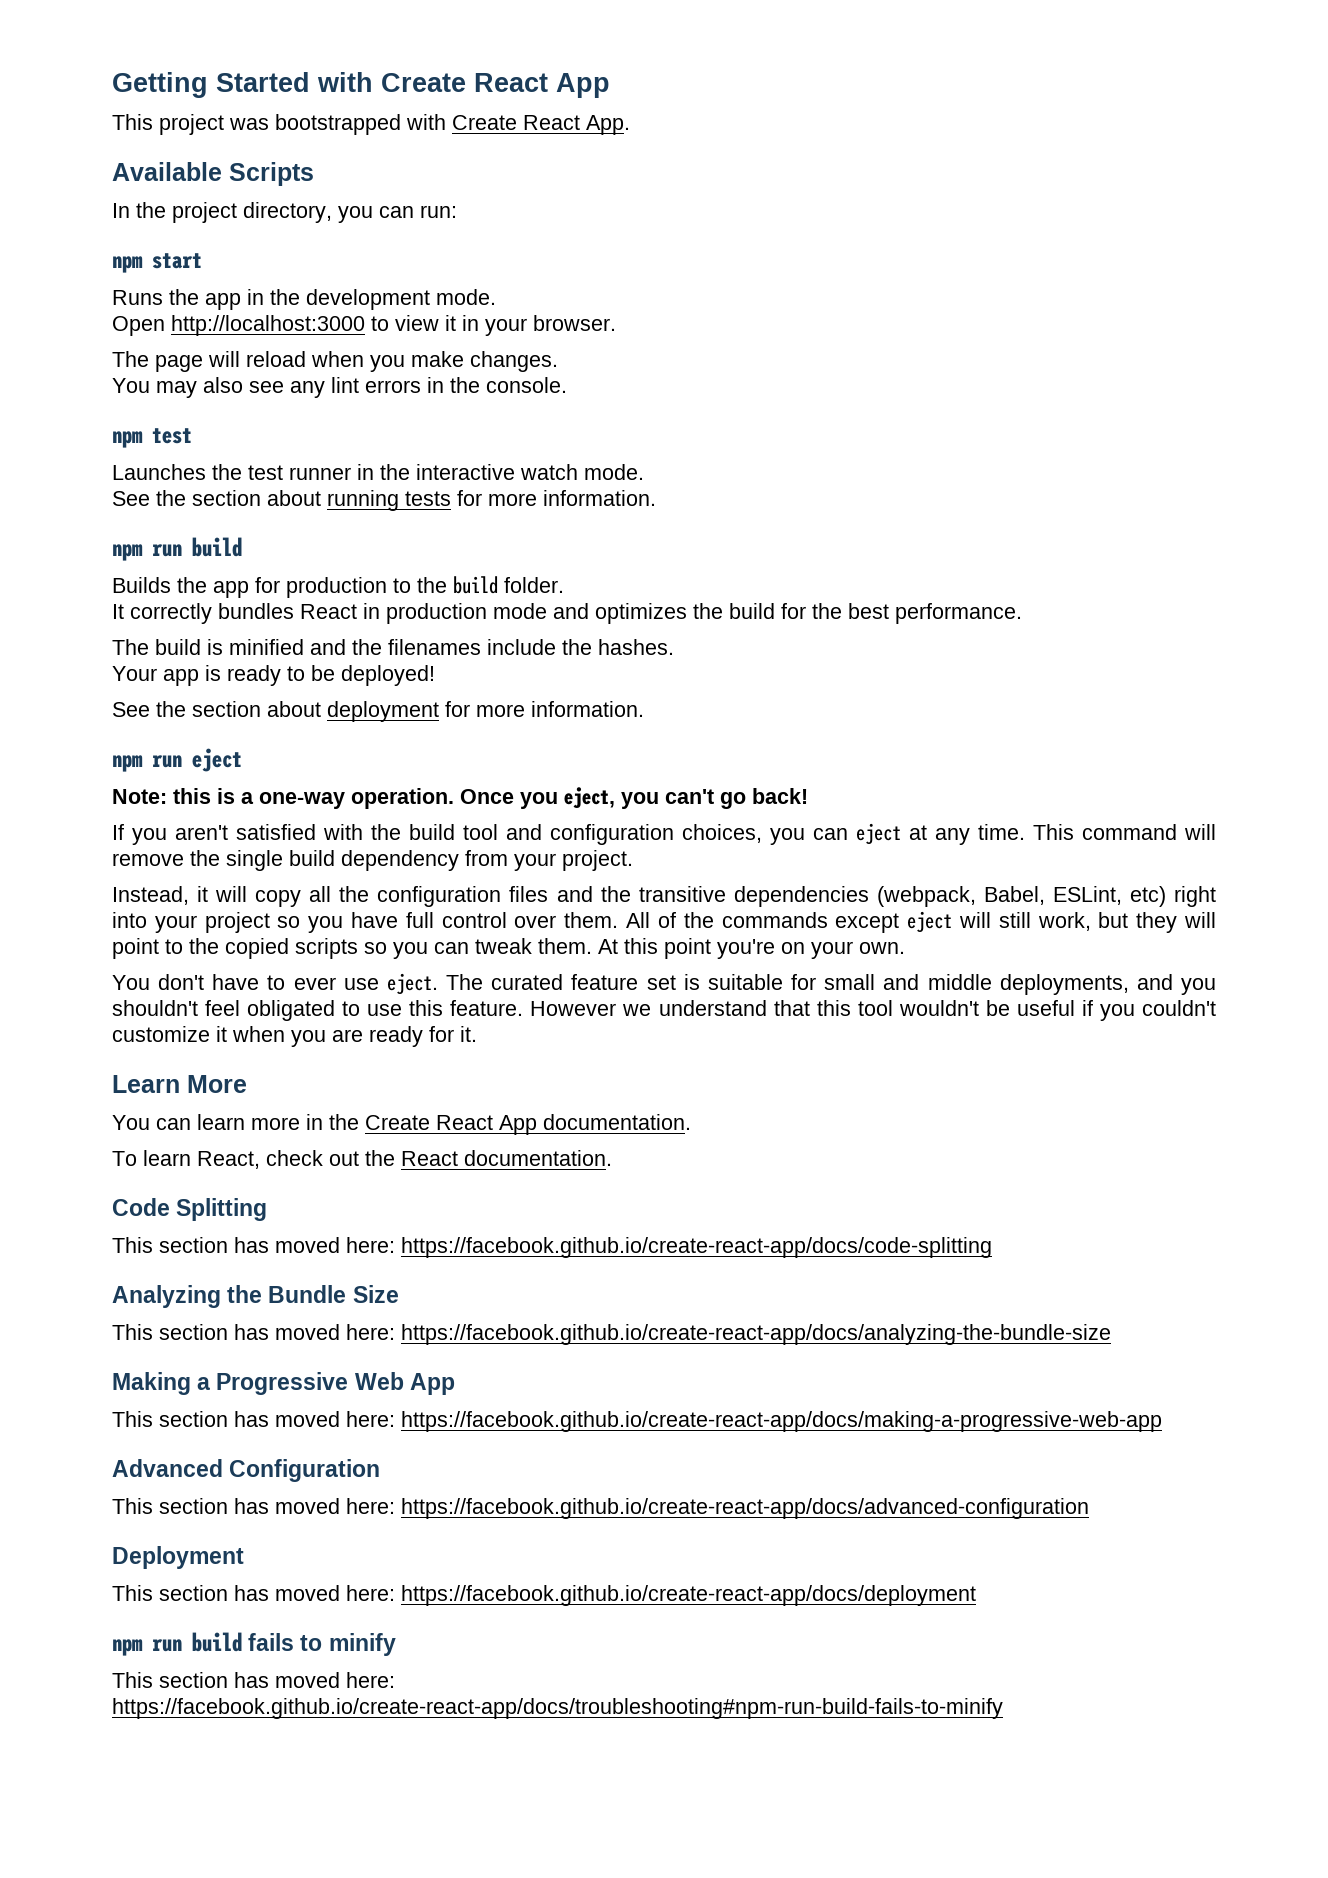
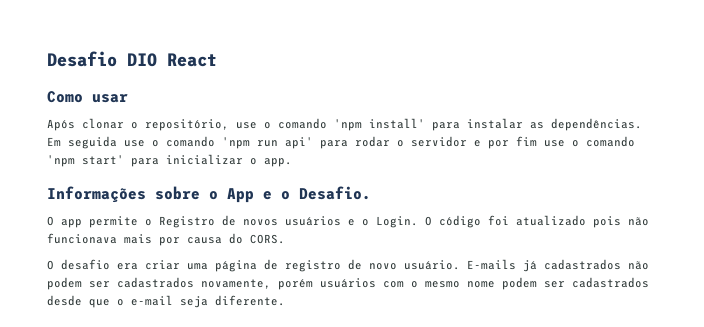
[112,72,610,98] [112,114,630,135] [112,162,314,186] [112,202,457,223] [112,253,202,273] [112,289,496,310] [112,315,616,336] [112,351,558,372] [112,377,567,398] [112,428,192,448] [112,464,644,480] [112,490,656,511] [112,537,242,561] [112,576,564,598] [112,603,1022,624] [112,639,674,655] [112,665,435,686] [112,701,644,722] [112,748,242,772] [112,787,808,809] [112,823,1216,845] [112,850,633,871] [112,886,1216,907] [112,911,1217,933] [112,938,905,959] [112,973,1216,995] [112,1000,1216,1021] [112,1026,477,1047] [112,1075,247,1093] [112,1114,691,1135] [112,1150,612,1169] [112,1198,268,1221] [112,1237,992,1258] [112,1285,399,1308] [112,1324,1111,1345] [112,1372,455,1395] [112,1411,1162,1432] [112,1459,381,1482] [112,1498,1089,1519] [112,1546,244,1569] [112,1585,976,1606] [112,1632,396,1656] [112,1672,395,1688] [112,1698,1003,1719] Getting Started with Create React App // This project was bootstrapped with Create React App. // Available Scripts // In the project directory, you can run: // npm start // Runs the app in the development mode. // Open http://localhost:3000 to view it in your browser. // The page will reload when you make changes. // You may also see any lint errors in the console. // npm test // Launches the test runner in the interactive watch mode. // See the section about running tests for more information. // npm run build // Builds the app for production to the build folder. // It correctly bundles React in production mode and optimizes the build for the best performance. // The build is minified and the filenames include the hashes. // Your app is ready to be deployed! // See the section about deployment for more information. // npm run eject // Note: this is a one-way operation. Once you eject, you can't go back! // If you aren't satisfied with the build tool and configuration choices, you can eject at any time. This command will remove the single build dependency from your project. // Instead, it will copy all the configuration files and the transitive dependencies (webpack, Babel, ESLint, etc) right into your project so you have full control over them. All of the commands except eject will still work, but they will point to the copied scripts so you can tweak them. At this point you're on your own. // You don't have to ever use eject. The curated feature set is suitable for small and middle deployments, and you shouldn't feel obligated to use this feature. However we understand that this tool wouldn't be useful if you couldn't customize it when you are ready for it. // Learn More // You can learn more in the Create React App documentation. // To learn React, check out the React documentation. // Code Splitting // This section has moved here: https://facebook.github.io/create-react-app/docs/code-splitting // Analyzing the Bundle Size // This section has moved here: https://facebook.github.io/create-react-app/docs/analyzing-the-bundle-size // Making a Progressive Web App // This section has moved here: https://facebook.github.io/create-react-app/docs/making-a-progressive-web-app // Advanced Configuration // This section has moved here: https://facebook.github.io/create-react-app/docs/advanced-configuration // Deployment // This section has moved here: https://facebook.github.io/create-react-app/docs/deployment // npm run build fails to minify // This section has moved here: https://facebook.github.io/create-react-app/docs/troubleshooting#npm-run-build-fails-to-minify -> [47,51,217,67] [47,91,128,103] [47,118,642,131] [47,136,635,149] [47,154,292,167] [47,186,371,203] [47,215,649,228] [47,233,285,246] [47,259,649,272] [47,277,649,290] [47,295,285,308] Desafio DIO React // Como usar // Após clonar o repositório, use o comando 'npm install' para instalar as dependências. Em seguida use o comando 'npm run api' para rodar o servidor e por fim use o comando 'npm start' para inicializar o app. // Informações sobre o App e o Desafio. // O app permite o Registro de novos usuários e o Login. O código foi atualizado pois não funcionava mais por causa do CORS. // O desafio era criar uma página de registro de novo usuário. E-mails já cadastrados não podem ser cadastrados novamente, porém usuários com o mesmo nome podem ser cadastrados desde que o e-mail seja diferente.

